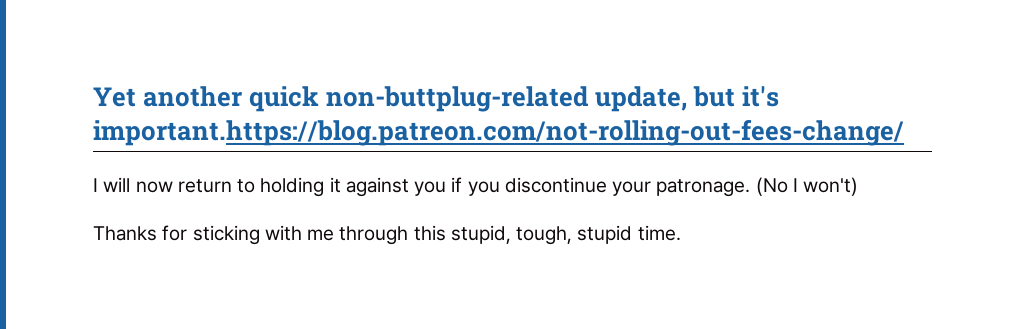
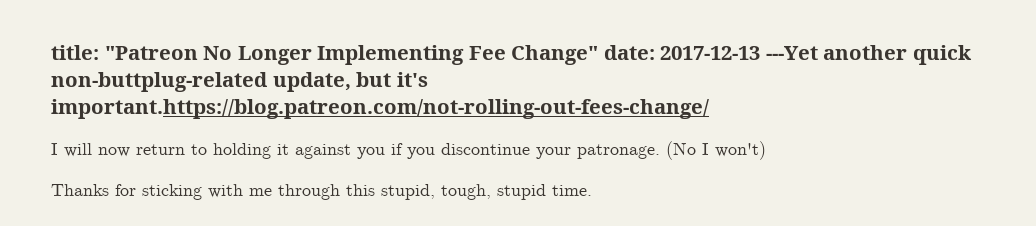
[93,87,136,107] Yet -> [51,45,818,65] title: "Patreon No Longer Implementing Fee Change" date: 2017-12-13 ---Yet

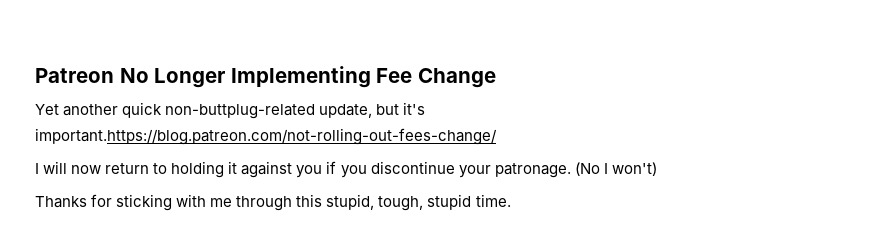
[51,45,198,60] title: "Patreon -> [35,68,114,83] Patreon
[511,45,818,65] Change" date: 2017-12-13 ---Yet -> [417,68,496,88] [35,104,59,115] Change // Yet

